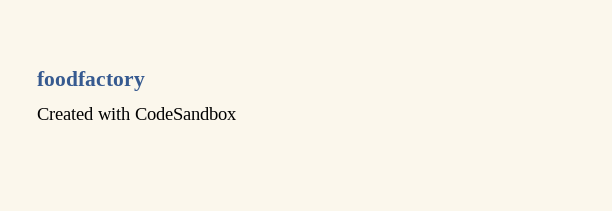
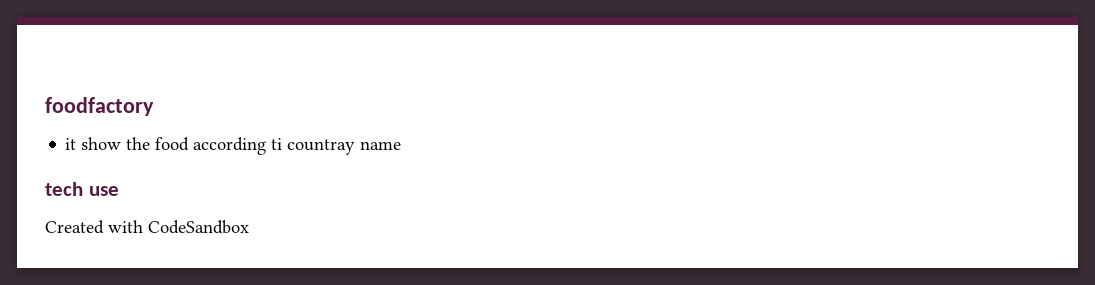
(145, 81) none -> [65,137,402,155] [45,182,119,196] // it show the food according ti countray name // tech use

